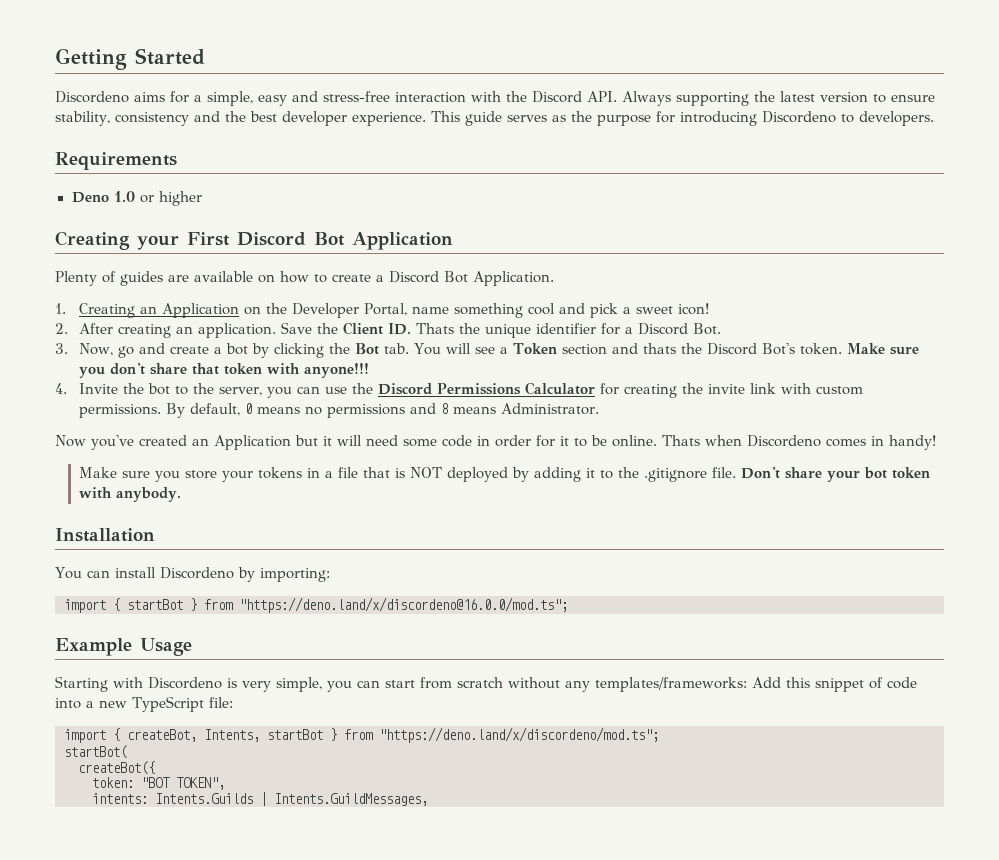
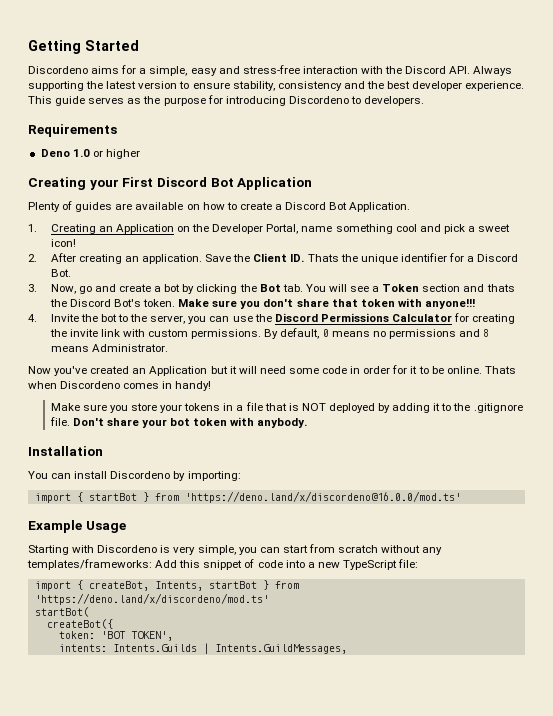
[239,597,568,613] "https://deno.land/x/discordeno@16.0.0/mod.ts"; -> [184,491,461,503] 'https://deno.land/x/discordeno@16.0.0/mod.ts'
[379,727,659,743] "https://deno.land/x/discordeno/mod.ts"; -> [34,593,269,605] 'https://deno.land/x/discordeno/mod.ts'
[141,777,225,790] "BOT TOKEN", -> [100,631,173,641] 'BOT TOKEN',

